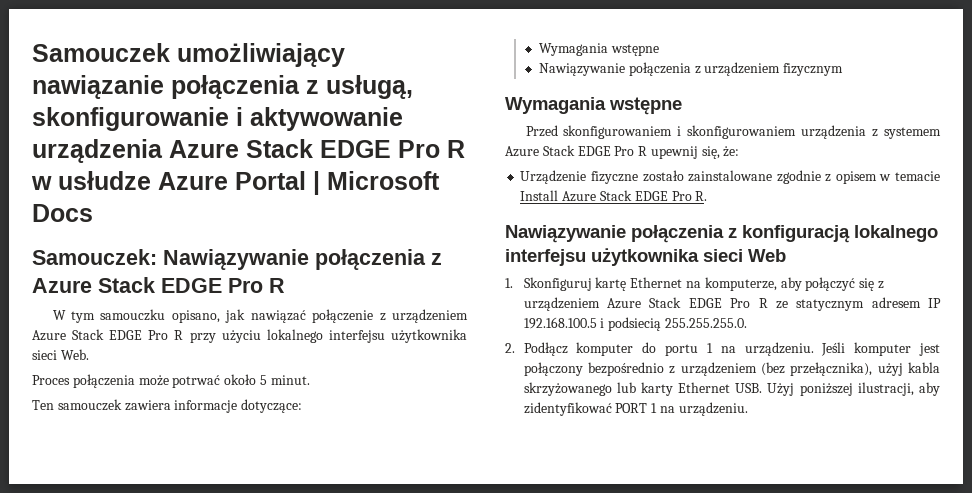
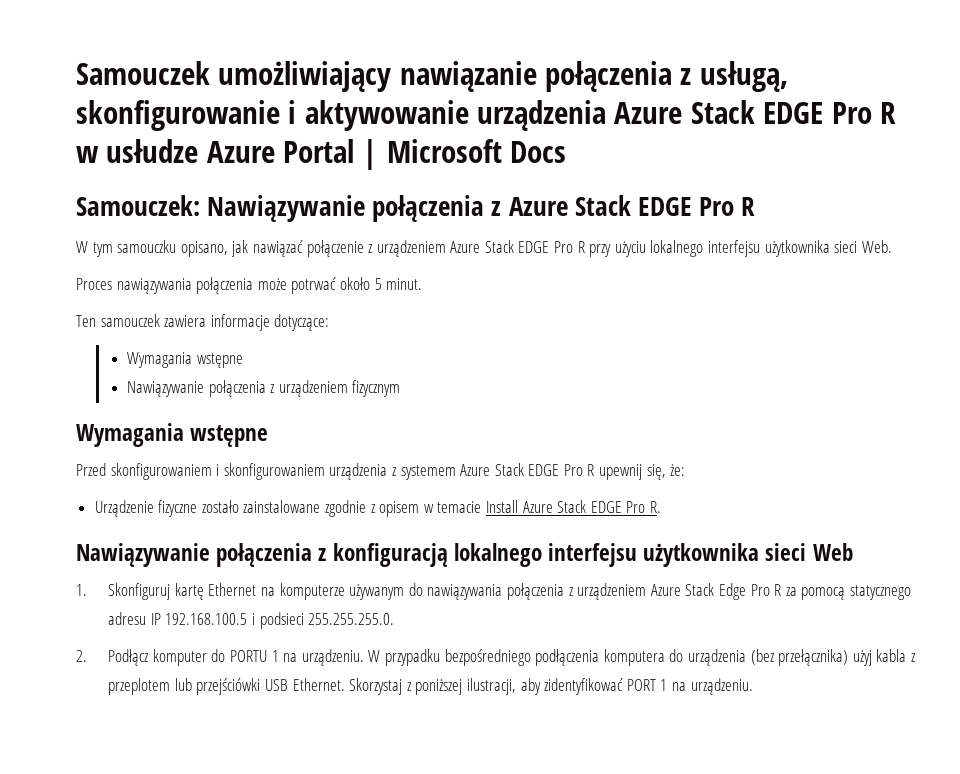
(70, 380) none -> [116,278,192,294] nawiązywania
[704,277,884,291] [523,297,921,311] komputerze, aby połączyć się z urządzeniem Azure Stack EDGE Pro R ze statycznym adresem -> [279,583,911,600] [108,612,147,625] komputerze używanym do nawiązywania połączenia z urządzeniem Azure Stack Edge Pro R za pomocą statycznego adresu
[608,317,662,331] podsiecią -> [259,612,304,629] podsieci
[665,342,940,356] [523,362,940,376] [523,382,795,396] portu 1 na urządzeniu. Jeśli komputer jest połączony bezpośrednio z urządzeniem (bez przełącznika), użyj kabla skrzyżowanego lub karty Ethernet USB. Użyj -> [230,649,916,666] [108,678,412,695] PORTU 1 na urządzeniu. W przypadku bezpośredniego podłączenia komputera do urządzenia (bez przełącznika) użyj kabla z przeplotem lub przejściówki USB Ethernet. Skorzystaj z

